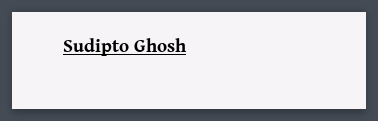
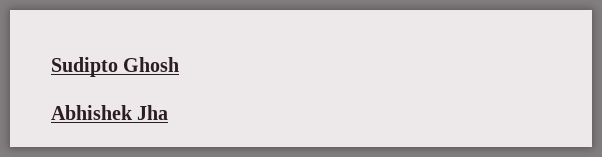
(188, 45) none -> [51,105,169,120] // Abhishek Jha

